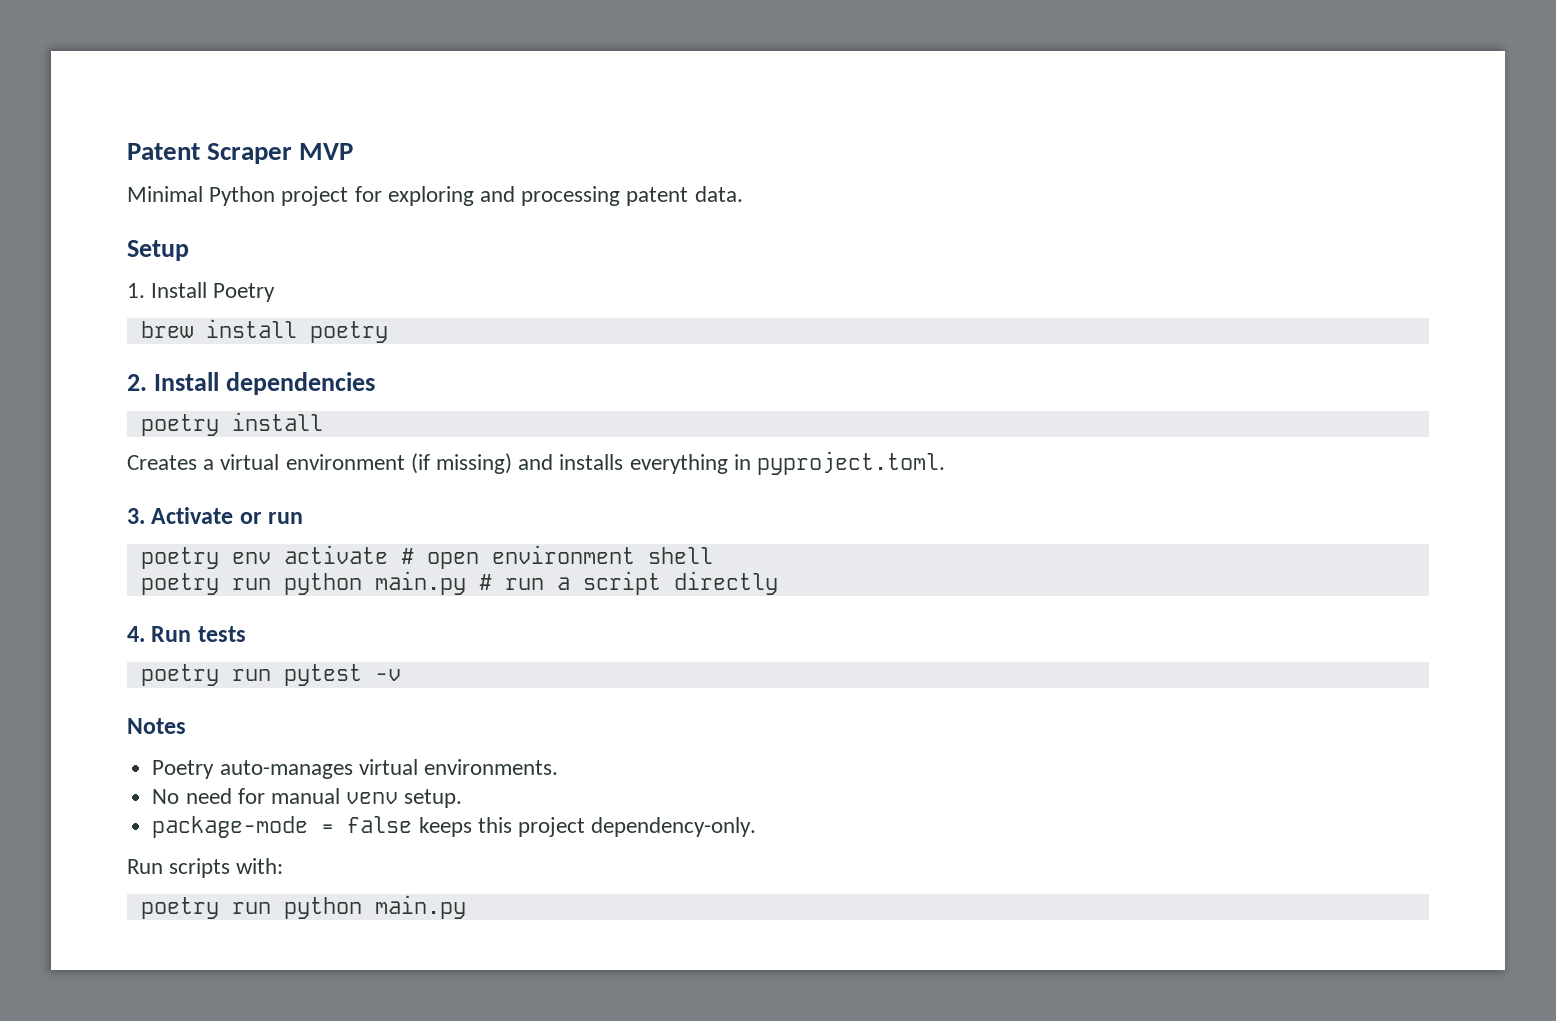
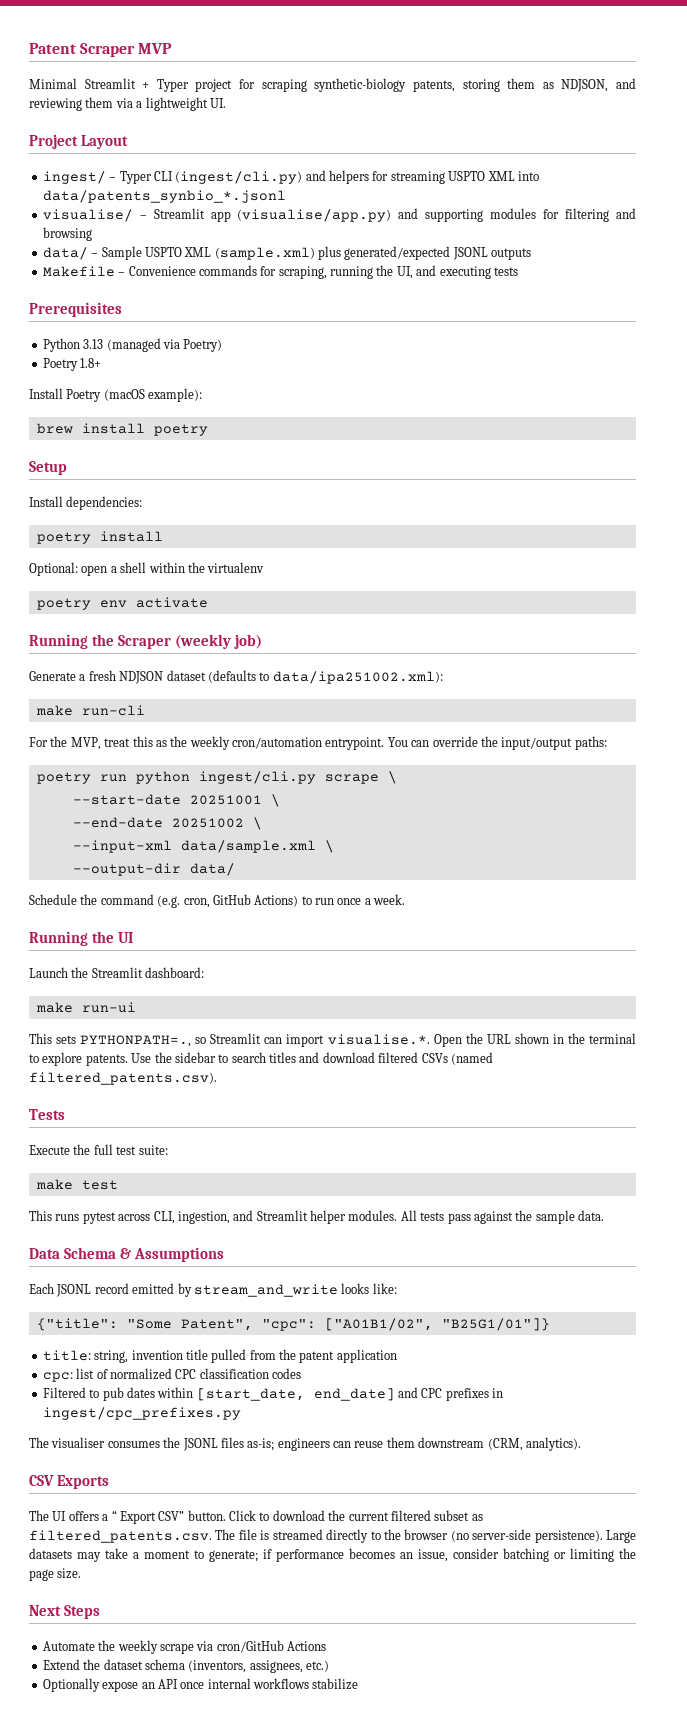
[209,186,743,206] [127,240,189,261] [127,283,145,298] Python project for exploring and processing patent data. // Setup // 1. -> [84,78,637,92] [29,97,226,111] [29,134,128,149] [42,170,539,184] [42,190,286,203] [42,208,636,222] [42,227,92,241] [42,246,532,260] [42,265,518,279] [29,302,122,317] [42,338,223,352] [42,358,102,371] Streamlit + Typer project for scraping synthetic-biology patents, storing them as NDJSON, and reviewing them via a lightweight UI. // Project Layout // ingest/ – Typer CLI (ingest/cli.py) and helpers for streaming USPTO XML into data/patents_synbio_*.jsonl // visualise/ – Streamlit app (visualise/app.py) and supporting modules for filtering and browsing // data/ – Sample USPTO XML (sample.xml) plus generated/expected JSONL outputs // Makefile – Convenience commands for scraping, running the UI, and executing tests // Prerequisites // Python 3.13 (managed via Poetry) // Poetry 1.8+ //
(276, 292) none -> [103,388,203,402] (macOS example):
[127,372,375,395] 2. Install dependencies -> [29,461,67,475] [29,496,143,510] Setup // Install dependencies:
[127,451,946,475] [127,507,304,524] [140,545,713,569] [140,571,778,595] [127,626,246,642] [140,664,401,686] [127,718,186,734] [152,759,558,779] [152,788,463,808] [152,816,757,838] [127,858,284,878] [140,895,466,919] Creates a virtual environment (if missing) and installs everything in pyproject.toml. // 3. Activate or run // poetry env activate # open environment shell // poetry run python main.py # run a script directly // 4. Run tests // poetry run pytest -v // Notes // Poetry auto-manages virtual environments. // No need for manual venv setup. // package-mode = false keeps this project dependency-only. // Run scripts with: // poetry run python main.py -> [29,562,265,576] [36,597,208,610] [29,634,262,649] [29,670,443,684] [35,705,145,716] [29,736,607,750] [36,771,397,784] [72,794,280,807] [72,817,262,830] [72,840,334,853] [72,863,235,876] [29,894,406,908] [29,931,133,946] [29,967,205,978] [35,1002,136,1013] [29,1033,636,1047] [29,1052,493,1066] [29,1072,217,1085] [29,1109,65,1120] [29,1144,168,1155] [35,1179,118,1190] [29,1210,604,1224] [29,1247,224,1262] [29,1283,397,1297] [36,1318,550,1331] [42,1349,397,1363] [42,1368,301,1382] [42,1387,504,1401] [42,1407,241,1420] [29,1437,581,1451] [29,1475,109,1489] [29,1510,483,1524] [29,1529,637,1543] [29,1548,636,1562] [29,1568,82,1581] [29,1605,100,1619] [42,1640,326,1654] [42,1659,329,1673] [42,1678,359,1692] Optional: open a shell within the virtualenv // poetry env activate // Running the Scraper (weekly job) // Generate a fresh NDJSON dataset (defaults to data/ipa251002.xml): // make run-cli // For the MVP, treat this as the weekly cron/automation entrypoint. You can override the input/output paths: // poetry run python ingest/cli.py scrape \ // --start-date 20251001 \ // --end-date 20251002 \ // --input-xml data/sample.xml \ // --output-dir data/ // Schedule the command (e.g. cron, GitHub Actions) to run once a week. // Running the UI // Launch the Streamlit dashboard: // make run-ui // This sets PYTHONPATH=., so Streamlit can import visualise.*. Open the URL shown in the terminal to explore patents. Use the sidebar to search titles and download filtered CSVs (named filtered_patents.csv). // Tests // Execute the full test suite: // make test // This runs pytest across CLI, ingestion, and Streamlit helper modules. All tests pass against the sample data. // Data Schema & Assumptions // Each JSONL record emitted by stream_and_write looks like: // {"title": "Some Patent", "cpc": ["A01B1/02", "B25G1/01"]} // title: string, invention title pulled from the patent application // cpc: list of normalized CPC classification codes // Filtered to pub dates within [start_date, end_date] and CPC prefixes in ingest/cpc_prefixes.py // The visualiser consumes the JSONL files as-is; engineers can reuse them downstream (CRM, analytics). // CSV Exports // The UI offers a “ Export CSV” button. Click to download the current filtered subset as filtered_patents.csv. The file is streamed directly to the browser (no server-side persistence). Large datasets may take a moment to generate; if performance becomes an issue, consider batching or limiting the page size. // Next Steps // Automate the weekly scrape via cron/GitHub Actions // Extend the dataset schema (inventors, assignees, etc.) // Optionally expose an API once internal workflows stabilize

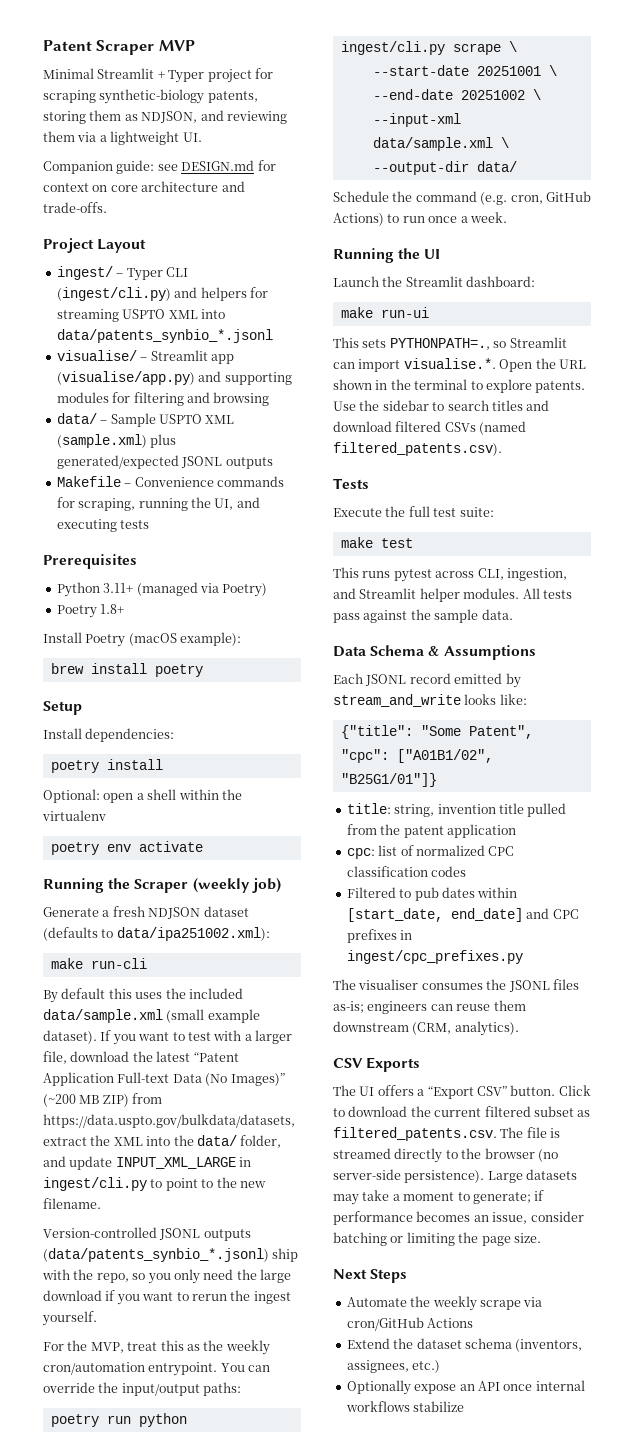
(226, 103) none -> [43,160,276,174] [43,181,245,192] [43,202,107,213] // Companion guide: see DESIGN.md for context on core architecture and trade-offs.
[83,339,104,349] 3.13 -> [103,583,134,593] 3.11+
(145, 710) none -> [43,988,243,1003] [43,1009,260,1023] [43,1030,292,1045] [43,1051,239,1064] [43,1072,285,1086] [43,1093,163,1107] [43,1114,295,1128] [43,1135,282,1148] [43,1156,252,1170] [43,1177,266,1191] [43,1198,101,1209] [43,1227,251,1241] [43,1248,299,1262] [42,1269,291,1284] [43,1290,291,1305] [42,1311,97,1326] // By default this uses the included data/sample.xml (small example dataset). If you want to test with a larger file, download the latest “Patent Application Full-text Data (No Images)” (~200 MB ZIP) from https://data.uspto.gov/bulkdata/datasets, extract the XML into the data/ folder, and update INPUT_XML_LARGE in ingest/cli.py to point to the new filename. // Version-controlled JSONL outputs (data/patents_synbio_*.jsonl) ship with the repo, so you only need the large download if you want to rerun the ingest yourself.
[111,1510,156,1524] “ Export -> [427,1086,474,1099] “Export

